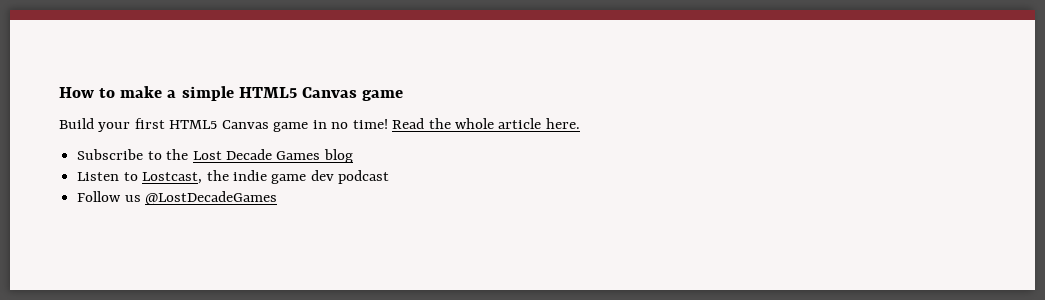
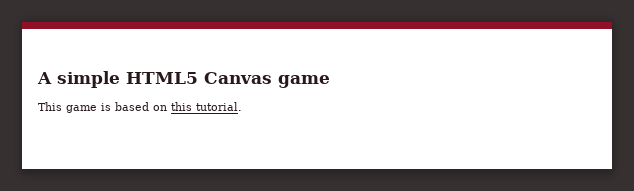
[59,86,177,98] How to make a -> [37,72,52,84] A
[59,118,580,132] [77,149,353,163] [77,170,390,184] [77,191,278,205] Build your first HTML5 Canvas game in no time! Read the whole article here. // Subscribe to the Lost Decade Games blog // Listen to Lostcast, the indie game dev podcast // Follow us @LostDecadeGames -> [38,102,242,113] This game is based on this tutorial.

